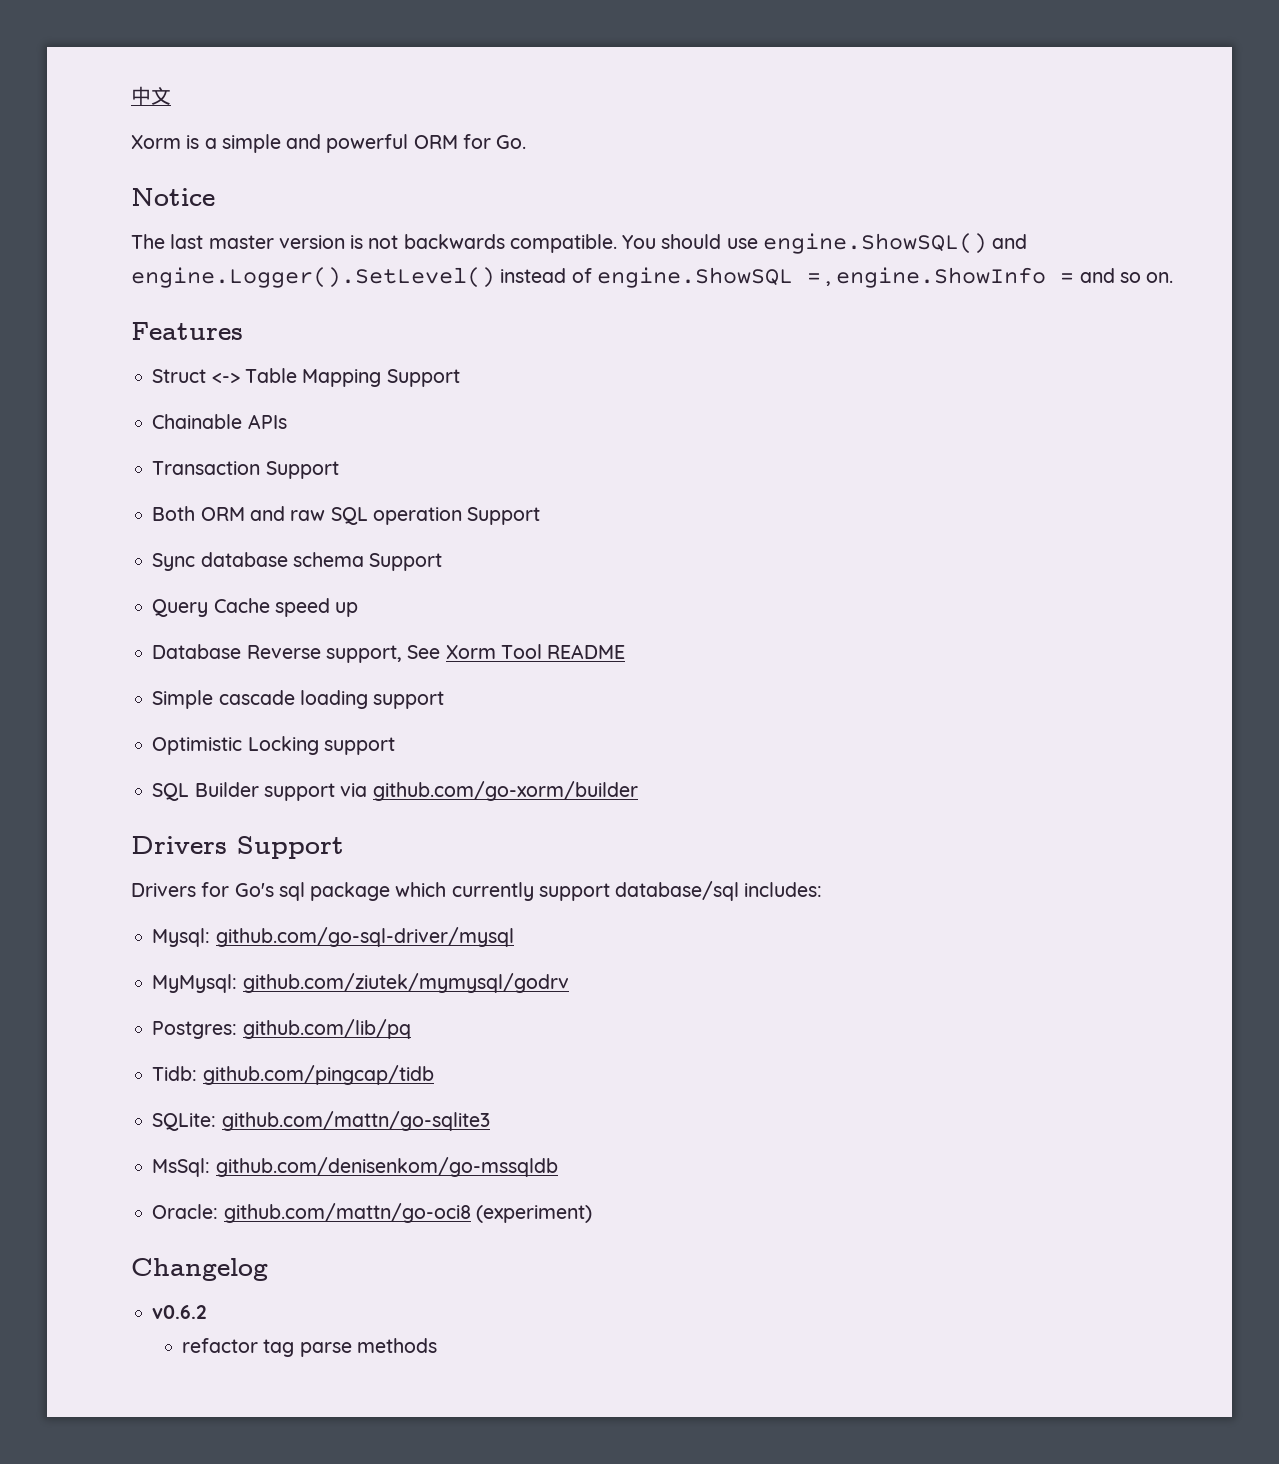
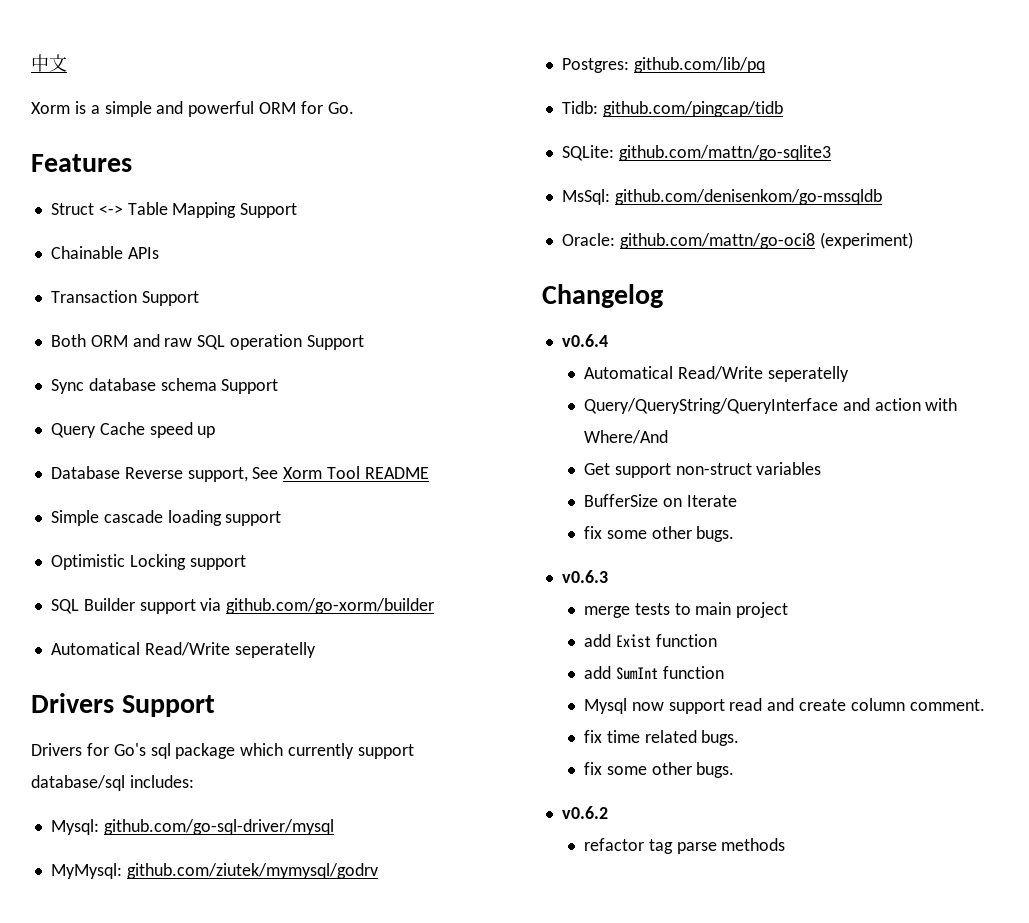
[131,188,215,206] [131,233,1028,254] [131,267,1174,288] // Notice // The last master version is not backwards compatible. You should use engine.ShowSQL() and engine.Logger().SetLevel() instead of engine.ShowSQL = , engine.ShowInfo = and so on. -> (354, 108) none
(638, 791) none -> [50,642,316,658] // Automatical Read/Write seperatelly
(268, 1269) none -> [561,334,608,347] [583,366,849,382] [583,398,958,414] [583,430,668,444] [583,462,822,478] [583,494,737,507] [583,526,735,542] [561,570,608,583] [583,602,789,618] [583,634,717,648] [583,666,724,680] [583,698,985,714] [583,730,740,746] [583,762,735,778] // v0.6.4 // Automatical Read/Write seperatelly // Query/QueryString/QueryInterface and action with Where/And // Get support non-struct variables // BufferSize on Iterate // fix some other bugs. // v0.6.3 // merge tests to main project // add Exist function // add SumInt function // Mysql now support read and create column comment. // fix time related bugs. // fix some other bugs.

